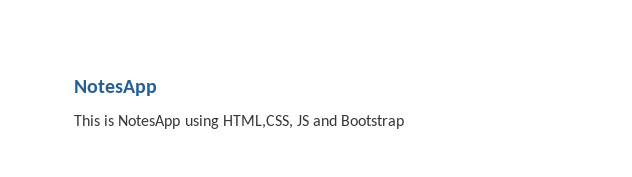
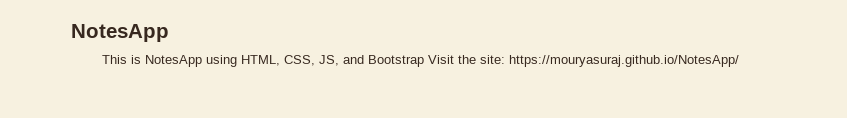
[222,115,405,129] HTML,CSS, JS and Bootstrap -> [241,55,740,67] HTML, CSS, JS, and Bootstrap Visit the site: https://mouryasuraj.github.io/NotesApp/

